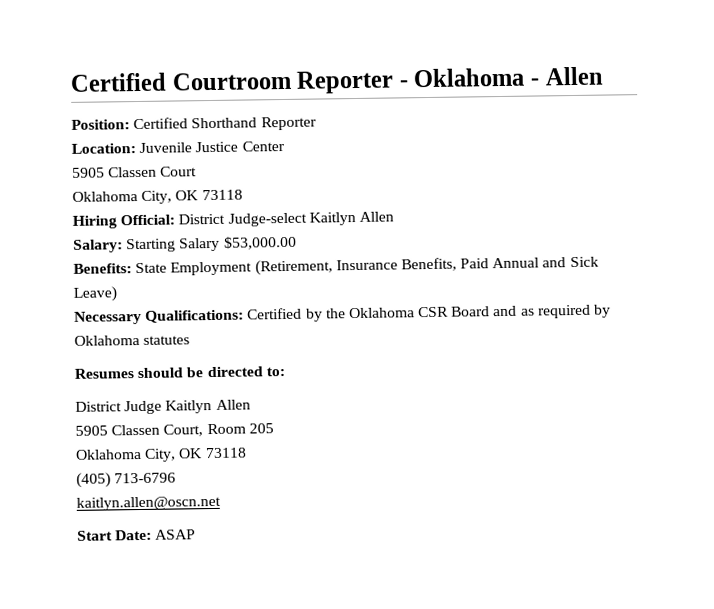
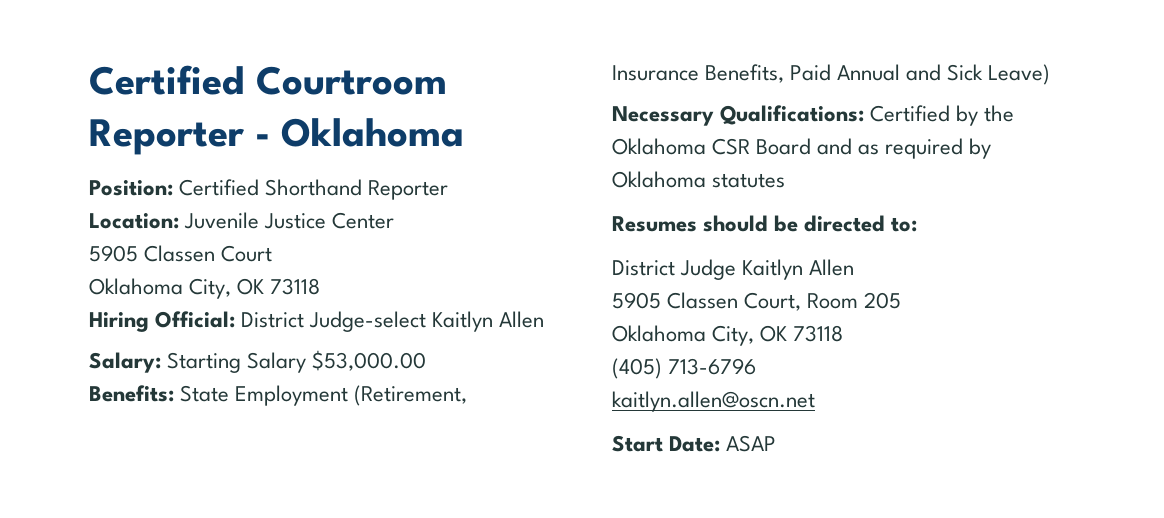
[530,66,603,86] - Allen -> (464, 132) none

